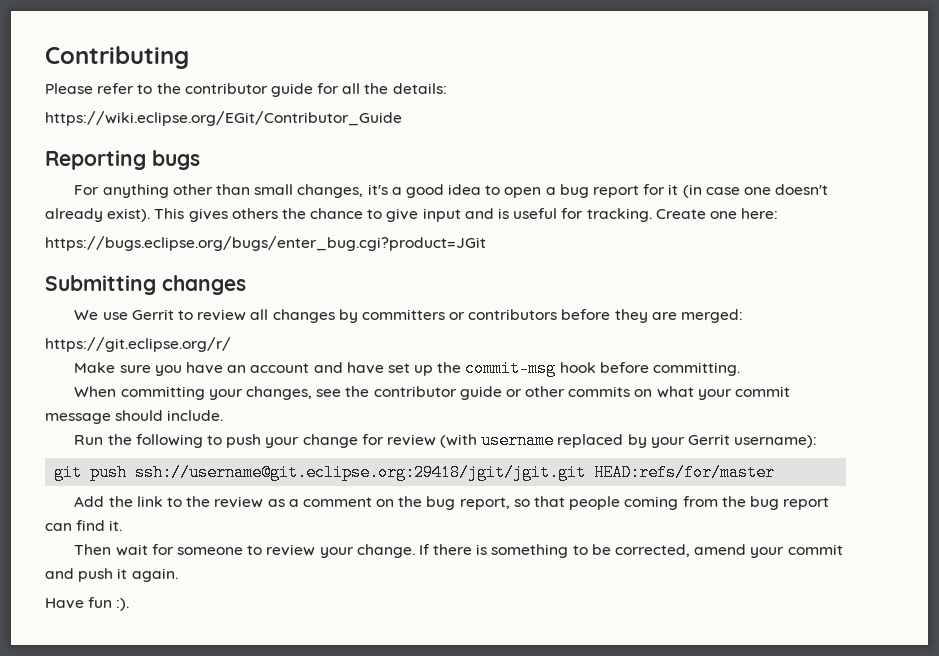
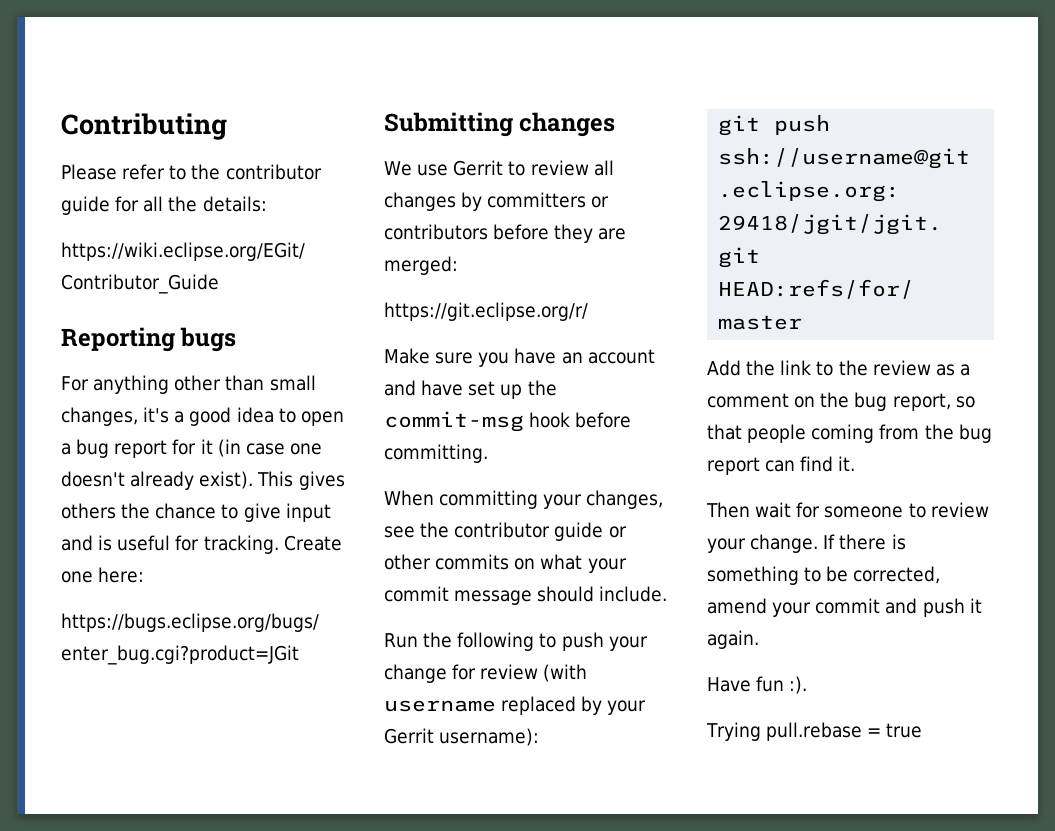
(130, 604) none -> [706,722,923,741] // Trying pull.rebase = true

